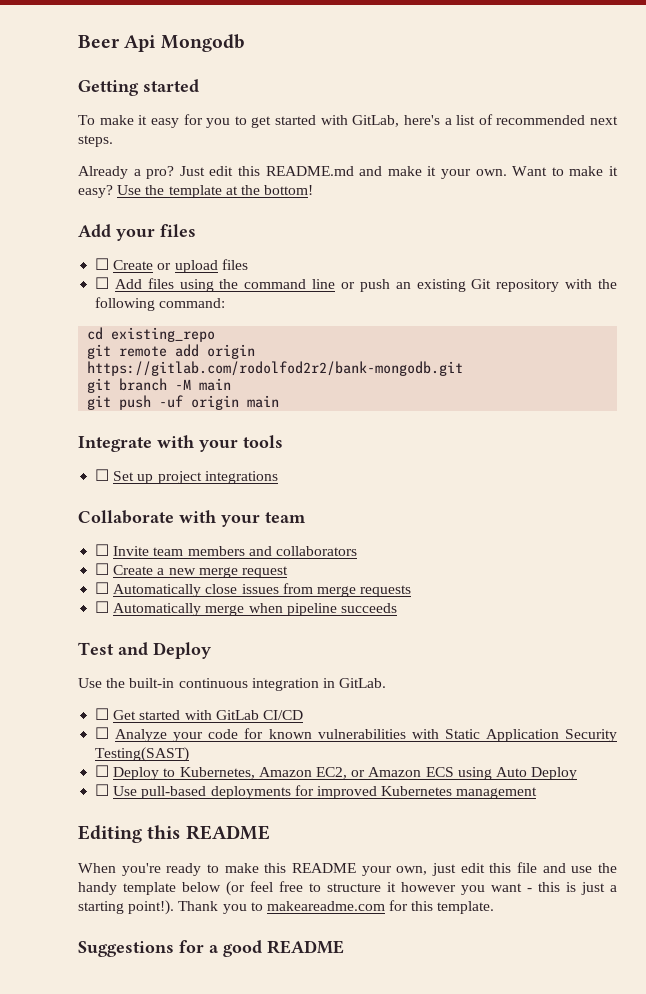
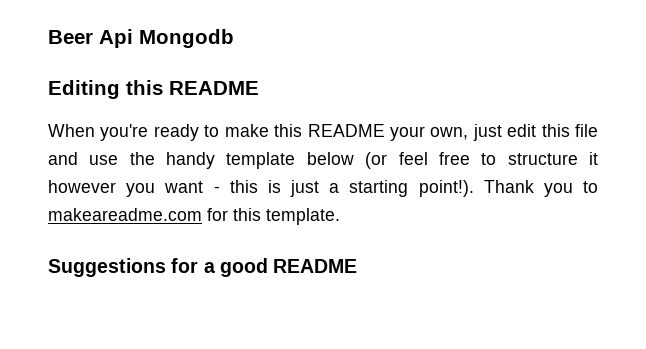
[78,79,199,96] [78,114,618,128] [78,135,113,147] [78,166,619,179] [78,185,314,198] [78,224,196,241] [95,258,248,273] [95,277,618,292] [95,297,226,311] [87,327,216,342] [87,344,256,359] [87,361,464,376] [87,378,232,393] [87,395,280,410] [78,435,283,452] [95,469,278,484] [78,510,306,527] [95,544,357,556] [95,563,288,578] [95,582,412,597] [95,601,397,616] [78,642,211,659] [78,678,387,691] [95,708,303,720] [95,727,618,742] [95,747,190,762] [95,765,578,780] [95,784,538,799] // Getting started // To make it easy for you to get started with GitLab, here's a list of recommended next steps. // Already a pro? Just edit this README.md and make it your own. Want to make it easy? Use the template at the bottom! // Add your files // ☐ Create or upload files // ☐ Add files using the command line or push an existing Git repository with the following command: // cd existing_repo // git remote add origin https://gitlab.com/rodolfod2r2/bank-mongodb.git // git branch -M main // git push -uf origin main // Integrate with your tools // ☐ Set up project integrations // Collaborate with your team // ☐ Invite team members and collaborators // ☐ Create a new merge request // ☐ Automatically close issues from merge requests // ☐ Automatically merge when pipeline succeeds // Test and Deploy // Use the built-in continuous integration in GitLab. // ☐ Get started with GitLab CI/CD // ☐ Analyze your code for known vulnerabilities with Static Application Security Testing(SAST) // ☐ Deploy to Kubernetes, Amazon EC2, or Amazon ECS using Auto Deploy // ☐ Use pull-based deployments for improved Kubernetes management -> (234, 38) none

